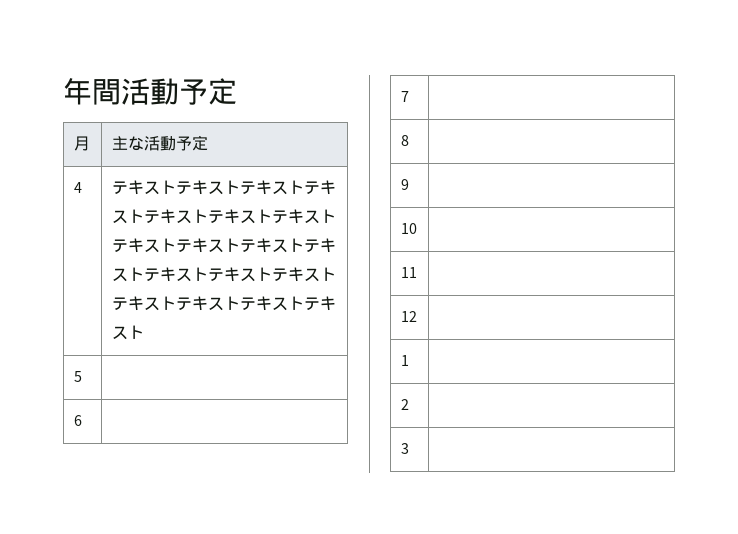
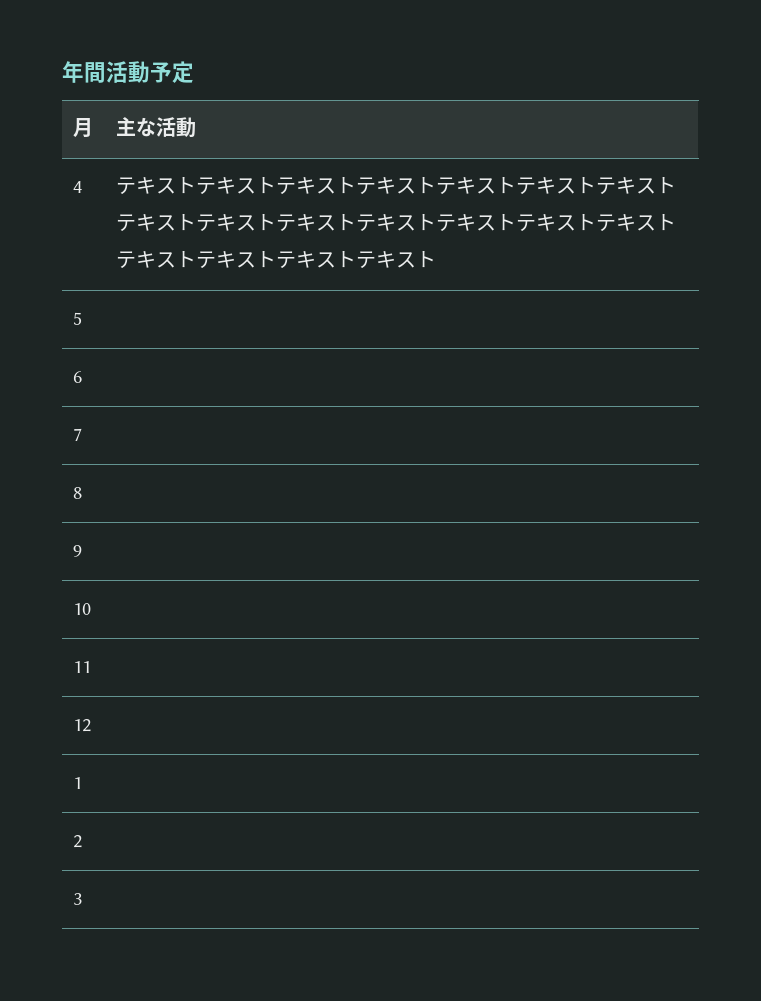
[175,135,208,151] 予定 -> (197, 127) none

